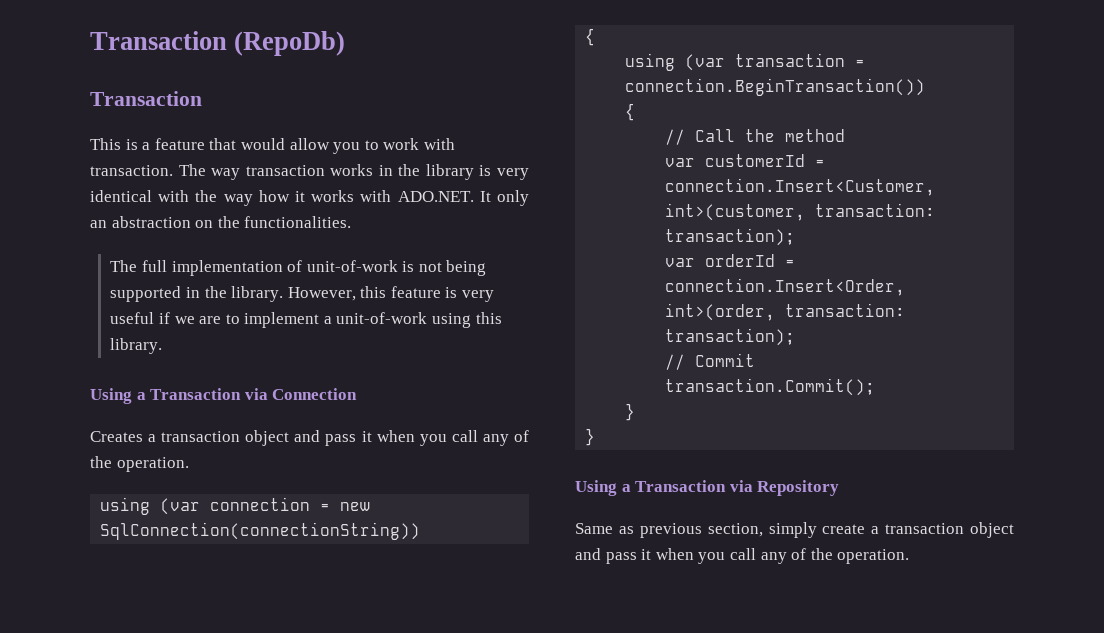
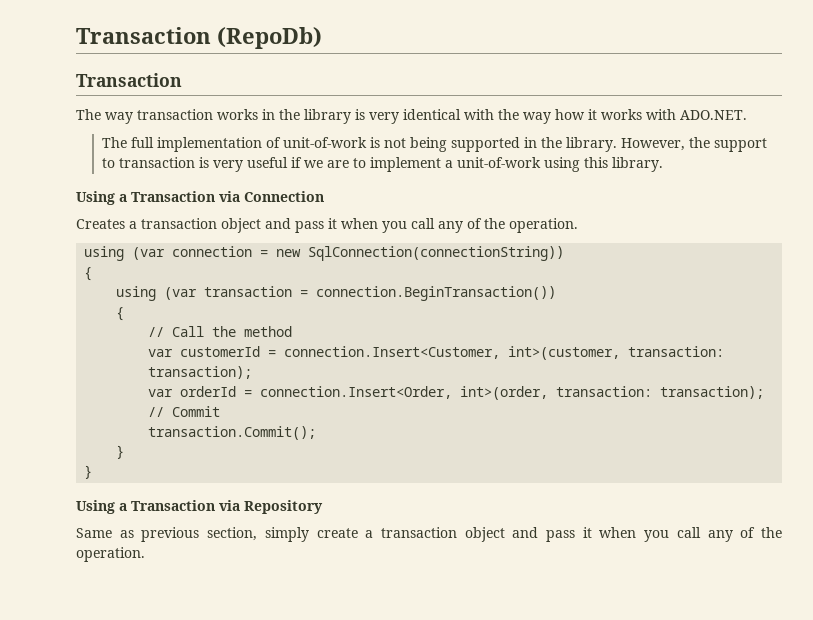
[90,138,455,154] [90,165,173,176] This is a feature that would allow you to work with transaction. -> (182, 80) none
[479,190,529,206] [90,216,352,228] It only an abstraction on the functionalities. -> (747, 115) none
[360,286,441,298] this feature -> [688,137,767,152] [101,157,195,168] the support to transaction

